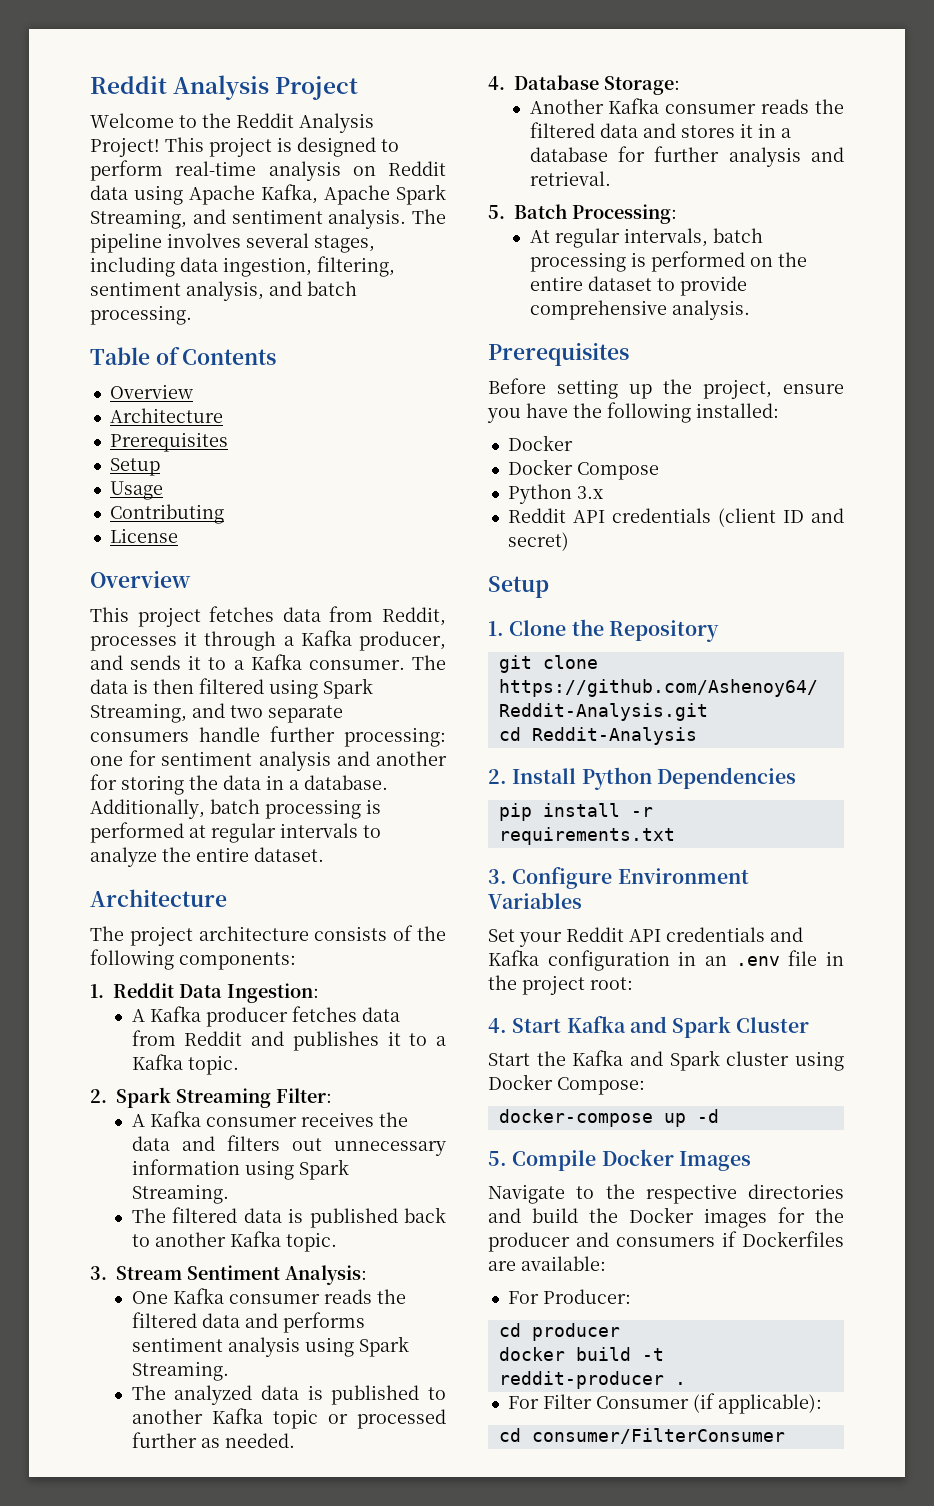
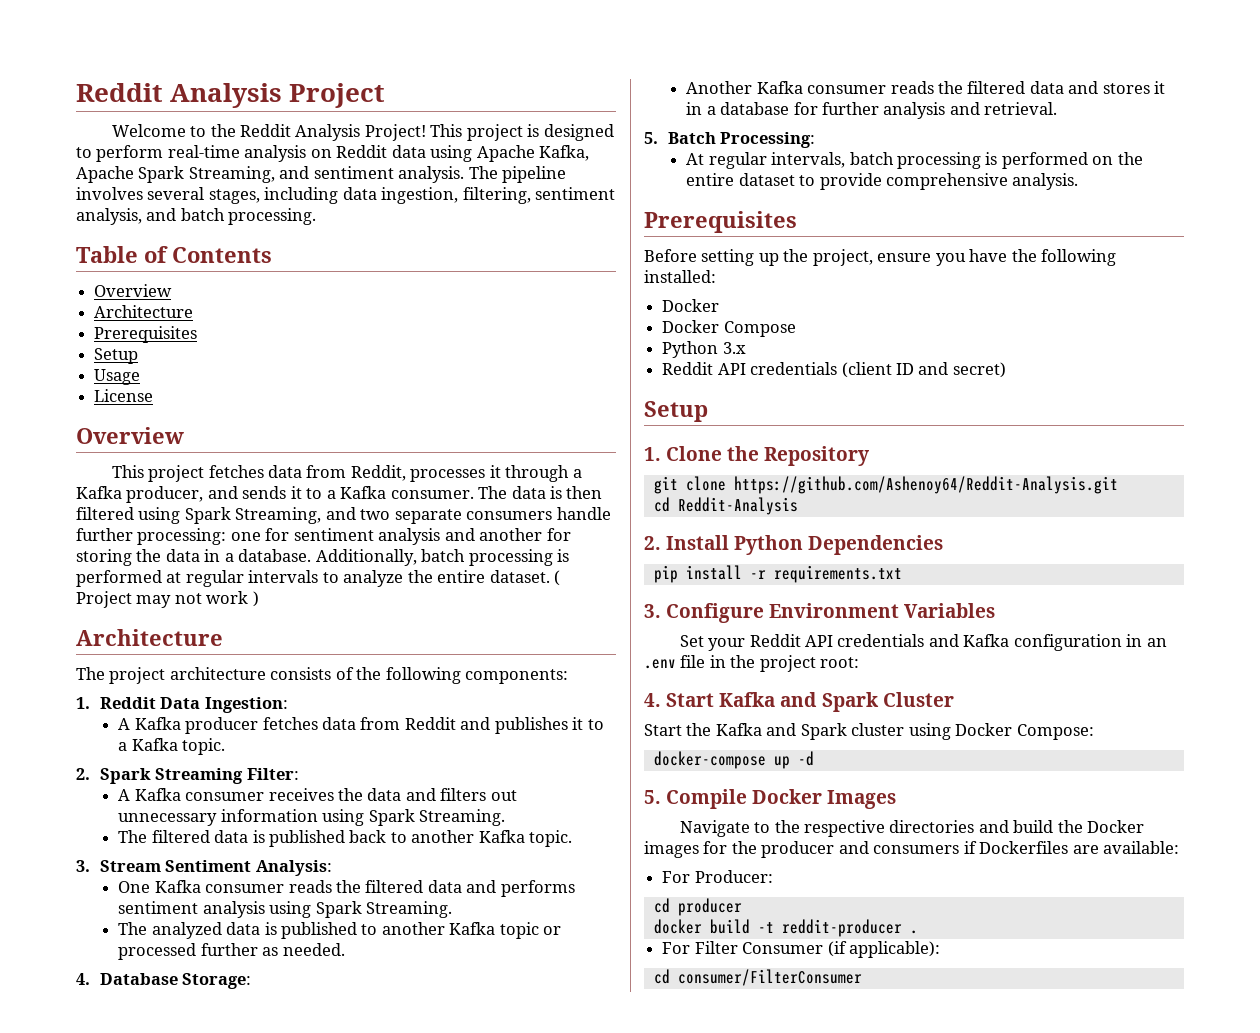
[109,504,224,524] // Contributing -> (141, 377) none
(324, 854) none -> [554,570,561,586] [76,591,259,608] ( Project may not work )

